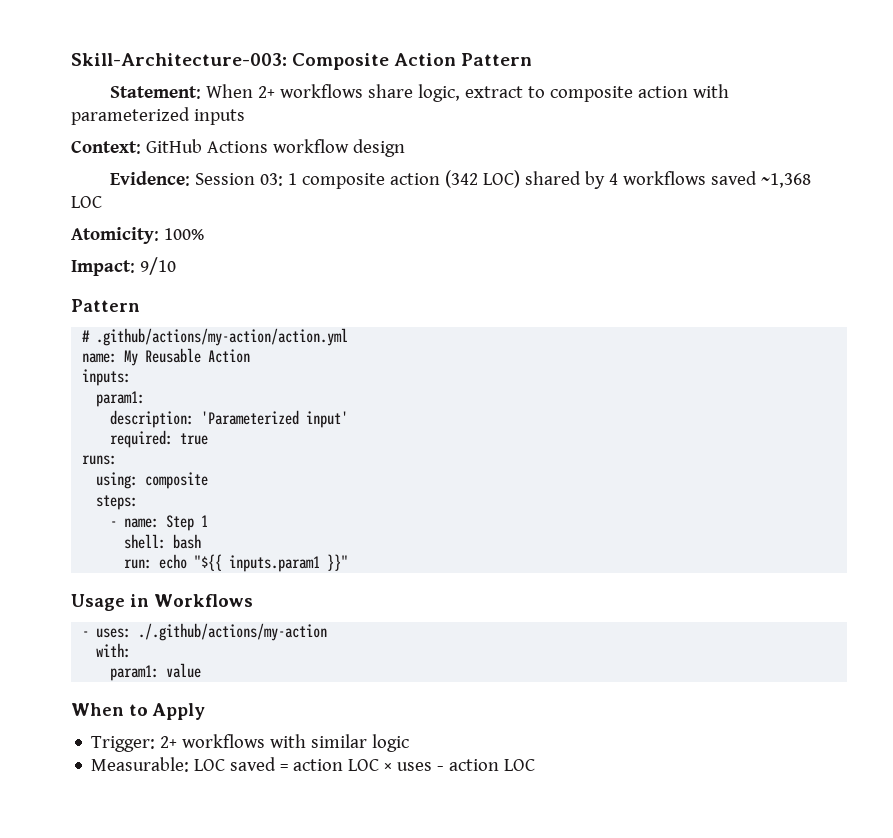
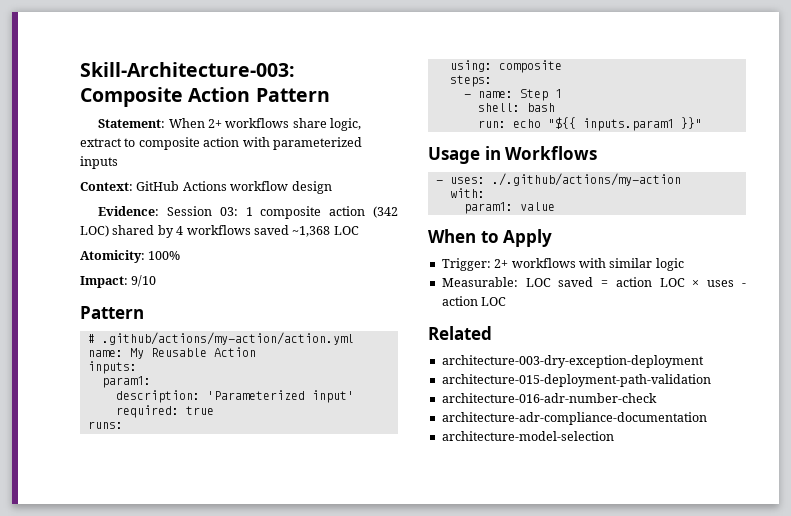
(536, 765) none -> [428,326,492,340] [441,355,704,368] [441,374,711,387] [441,393,657,403] [441,412,707,425] [441,431,614,441] // Related // architecture-003-dry-exception-deployment // architecture-015-deployment-path-validation // architecture-016-adr-number-check // architecture-adr-compliance-documentation // architecture-model-selection

